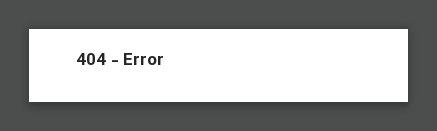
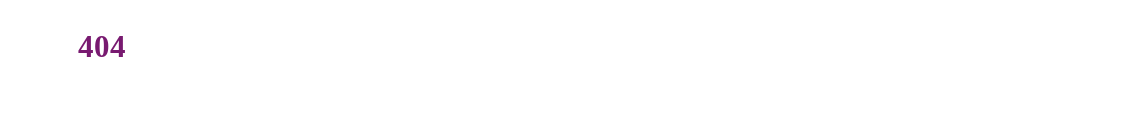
[110,53,165,65] - Error -> (126, 46) none

